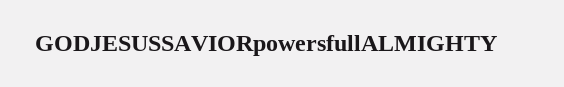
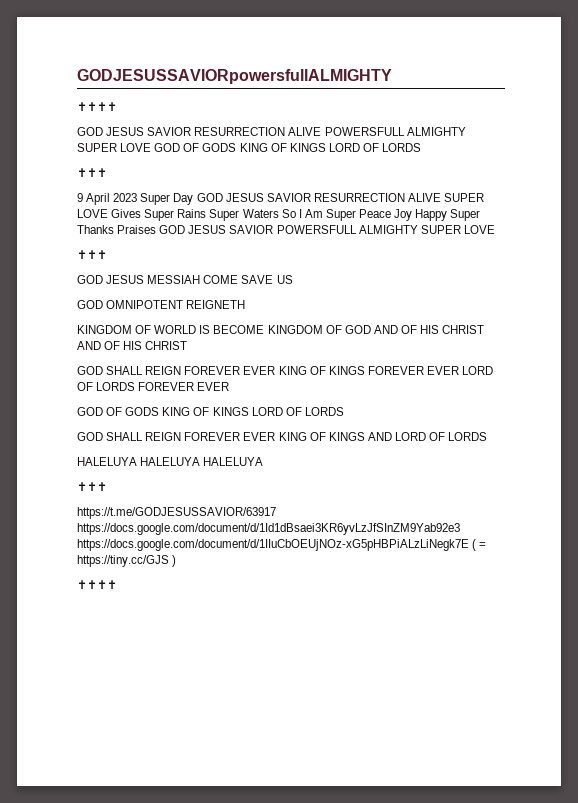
(497, 45) none -> [77,102,117,111] [77,127,466,136] [77,143,422,152] [77,168,107,177] [77,193,485,205] [77,209,481,221] [77,225,495,234] [77,250,107,259] [77,275,293,284] [77,300,246,309] [77,325,485,334] [77,341,188,350] [77,366,494,375] [77,382,230,391] [77,407,344,416] [77,432,488,441] [77,457,264,466] [77,482,107,491] [77,507,276,519] [77,523,460,535] [77,539,487,551] [77,555,177,567] [77,580,117,589] // ✝✝✝✝ // GOD JESUS SAVIOR RESURRECTION ALIVE POWERSFULL ALMIGHTY SUPER LOVE GOD OF GODS KING OF KINGS LORD OF LORDS // ✝✝✝ // 9 April 2023 Super Day GOD JESUS SAVIOR RESURRECTION ALIVE SUPER LOVE Gives Super Rains Super Waters So I Am Super Peace Joy Happy Super Thanks Praises GOD JESUS SAVIOR POWERSFULL ALMIGHTY SUPER LOVE // ✝✝✝ // GOD JESUS MESSIAH COME SAVE US // GOD OMNIPOTENT REIGNETH // KINGDOM OF WORLD IS BECOME KINGDOM OF GOD AND OF HIS CHRIST AND OF HIS CHRIST // GOD SHALL REIGN FOREVER EVER KING OF KINGS FOREVER EVER LORD OF LORDS FOREVER EVER // GOD OF GODS KING OF KINGS LORD OF LORDS // GOD SHALL REIGN FOREVER EVER KING OF KINGS AND LORD OF LORDS // HALELUYA HALELUYA HALELUYA // ✝✝✝ // https://t.me/GODJESUSSAVIOR/63917 https://docs.google.com/document/d/1Id1dBsaei3KR6yvLzJfSInZM9Yab92e3 https://docs.google.com/document/d/1IIuCbOEUjNOz-xG5pHBPiALzLiNegk7E ( = https://tiny.cc/GJS ) // ✝✝✝✝

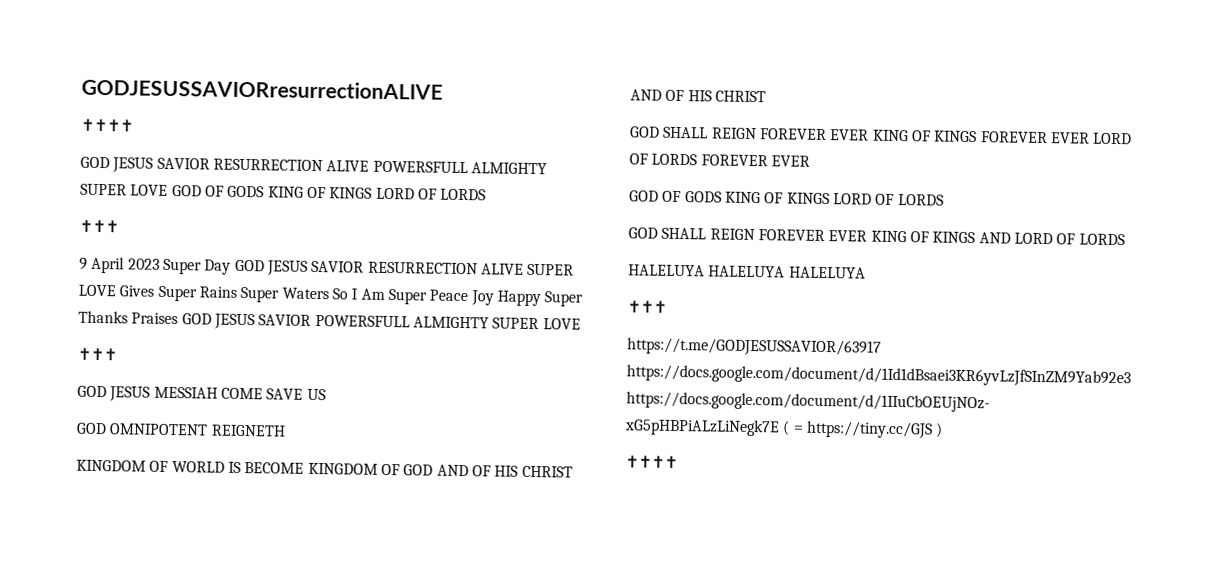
[77,69,392,84] GODJESUSSAVIORpowersfullALMIGHTY -> [81,78,443,100] GODJESUSSAVIORresurrectionALIVE

